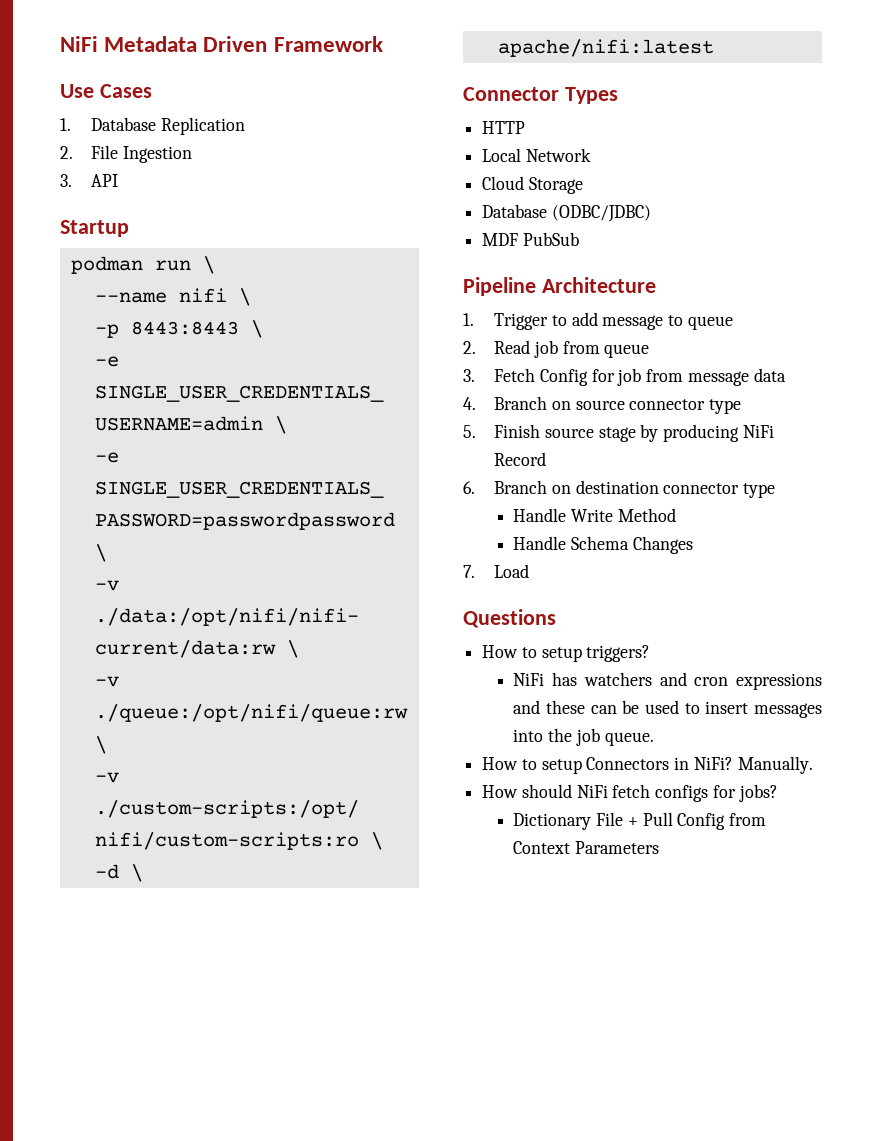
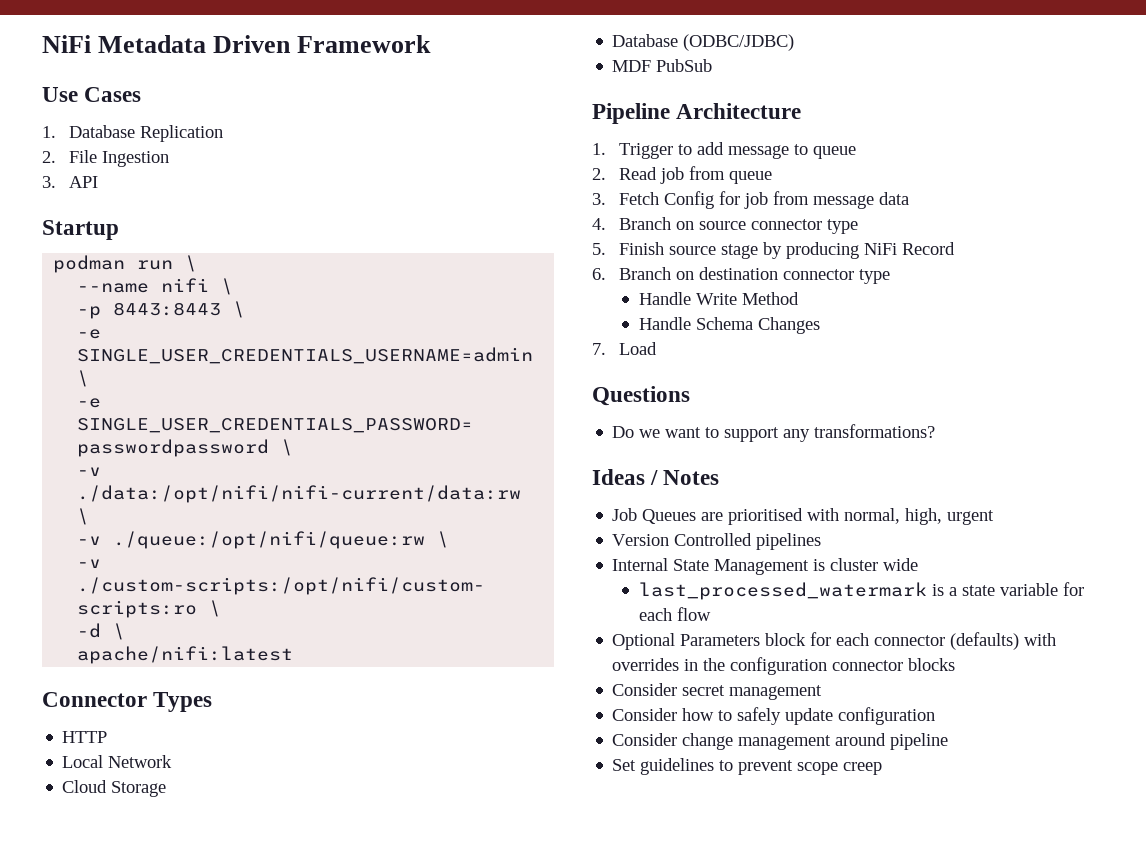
[482,645,651,662] [513,672,822,690] [513,700,822,718] [513,728,654,746] [482,756,813,774] [482,784,778,802] [513,812,767,830] [513,841,660,854] How to setup triggers? // NiFi has watchers and cron expressions and these can be used to insert messages into the job queue. // How to setup Connectors in NiFi? Manually. // How should NiFi fetch configs for jobs? // Dictionary File + Pull Config from Context Parameters -> [612,424,936,442] [592,469,720,485] [612,508,995,525] [612,533,822,550] [612,558,919,575] [638,582,1084,600] [638,607,711,621] [612,632,1057,650] [612,657,956,675] [612,683,823,700] [612,707,936,725] [612,733,949,750] [612,758,883,775] Do we want to support any transformations? // Ideas / Notes // Job Queues are prioritised with normal, high, urgent // Version Controlled pipelines // Internal State Management is cluster wide // last_processed_watermark is a state variable for each flow // Optional Parameters block for each connector (defaults) with overrides in the configuration connector blocks // Consider secret management // Consider how to safely update configuration // Consider change management around pipeline // Set guidelines to prevent scope creep

